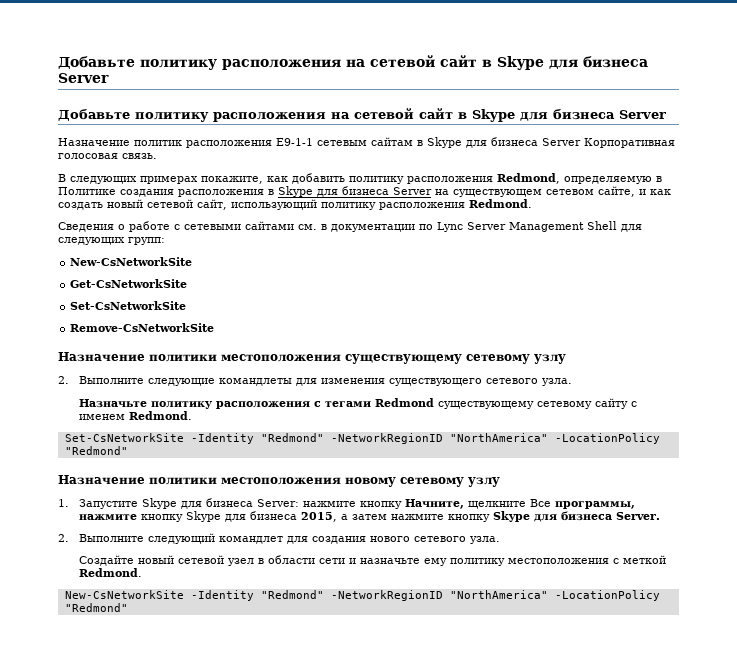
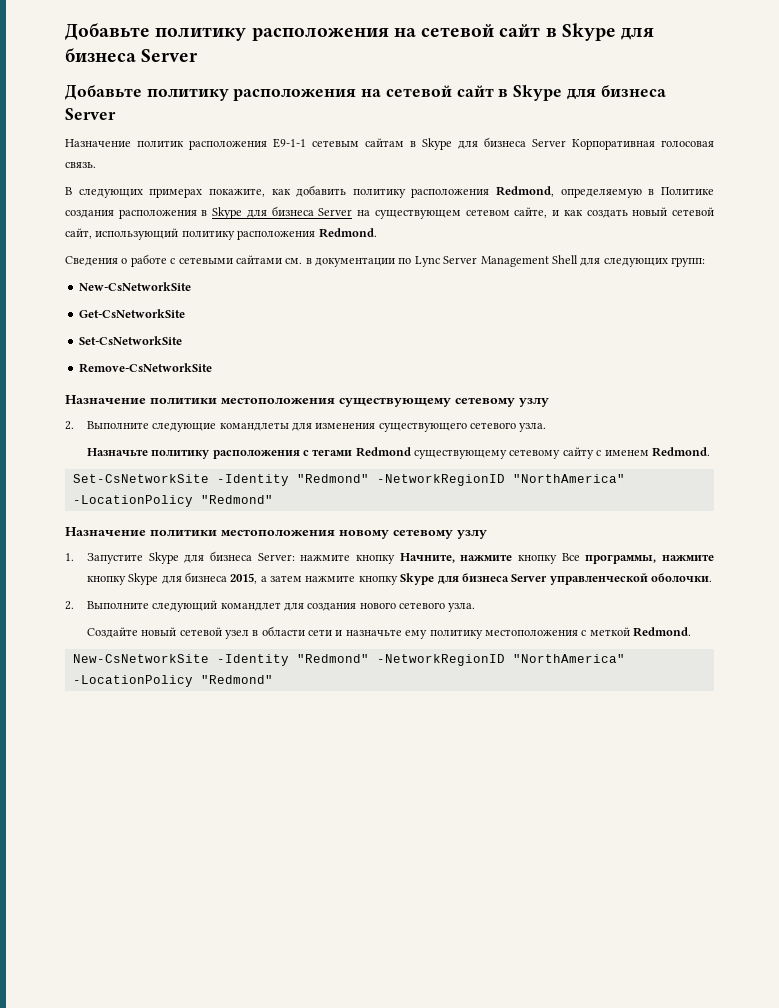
[467,501,526,509] щелкните -> [460,554,557,564] нажмите кнопку
[615,512,660,520] Server. -> [511,573,713,585] Server управленческой оболочки.

